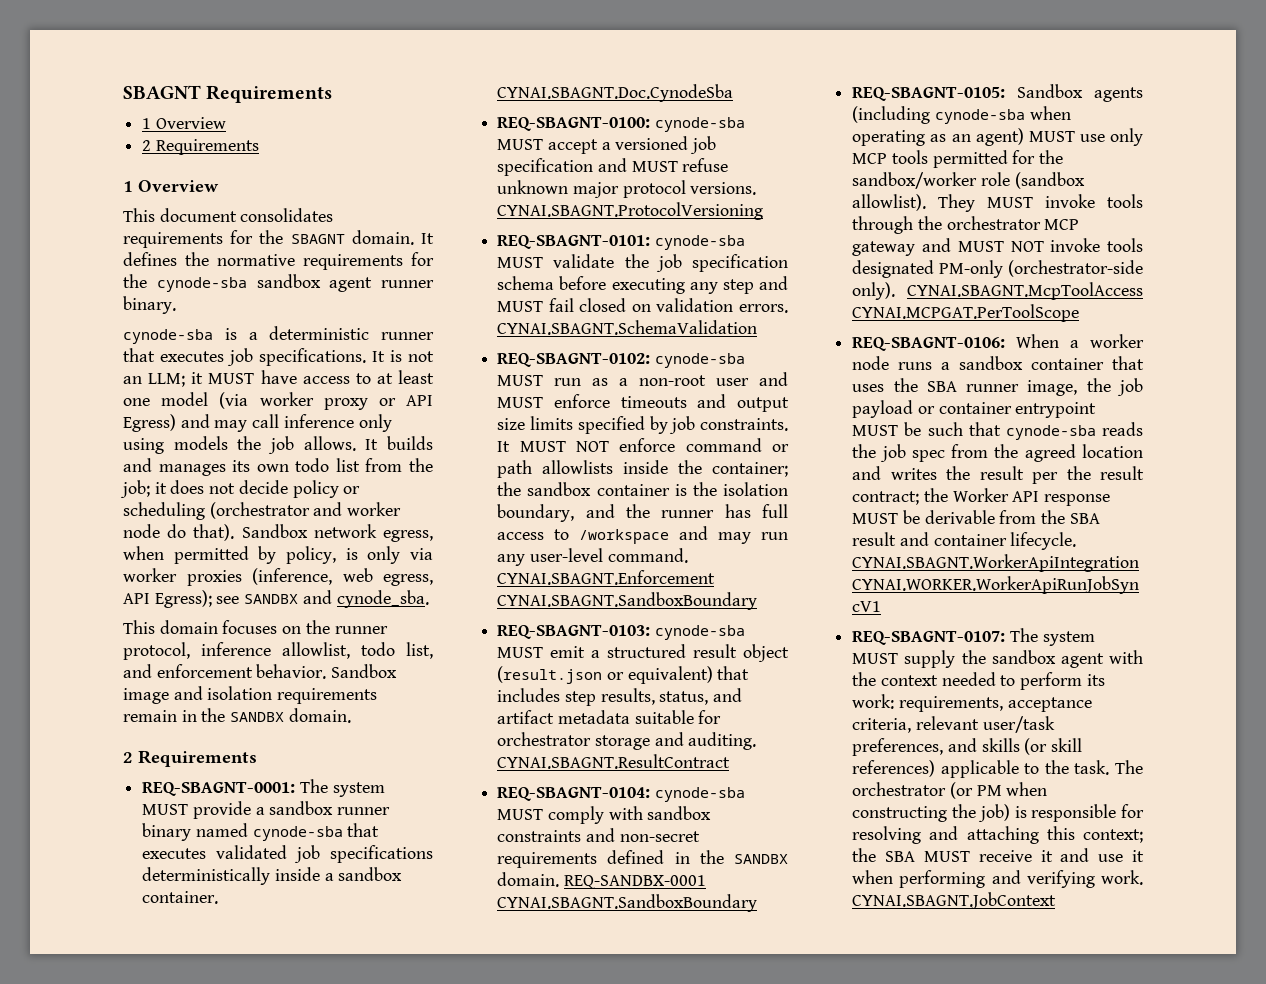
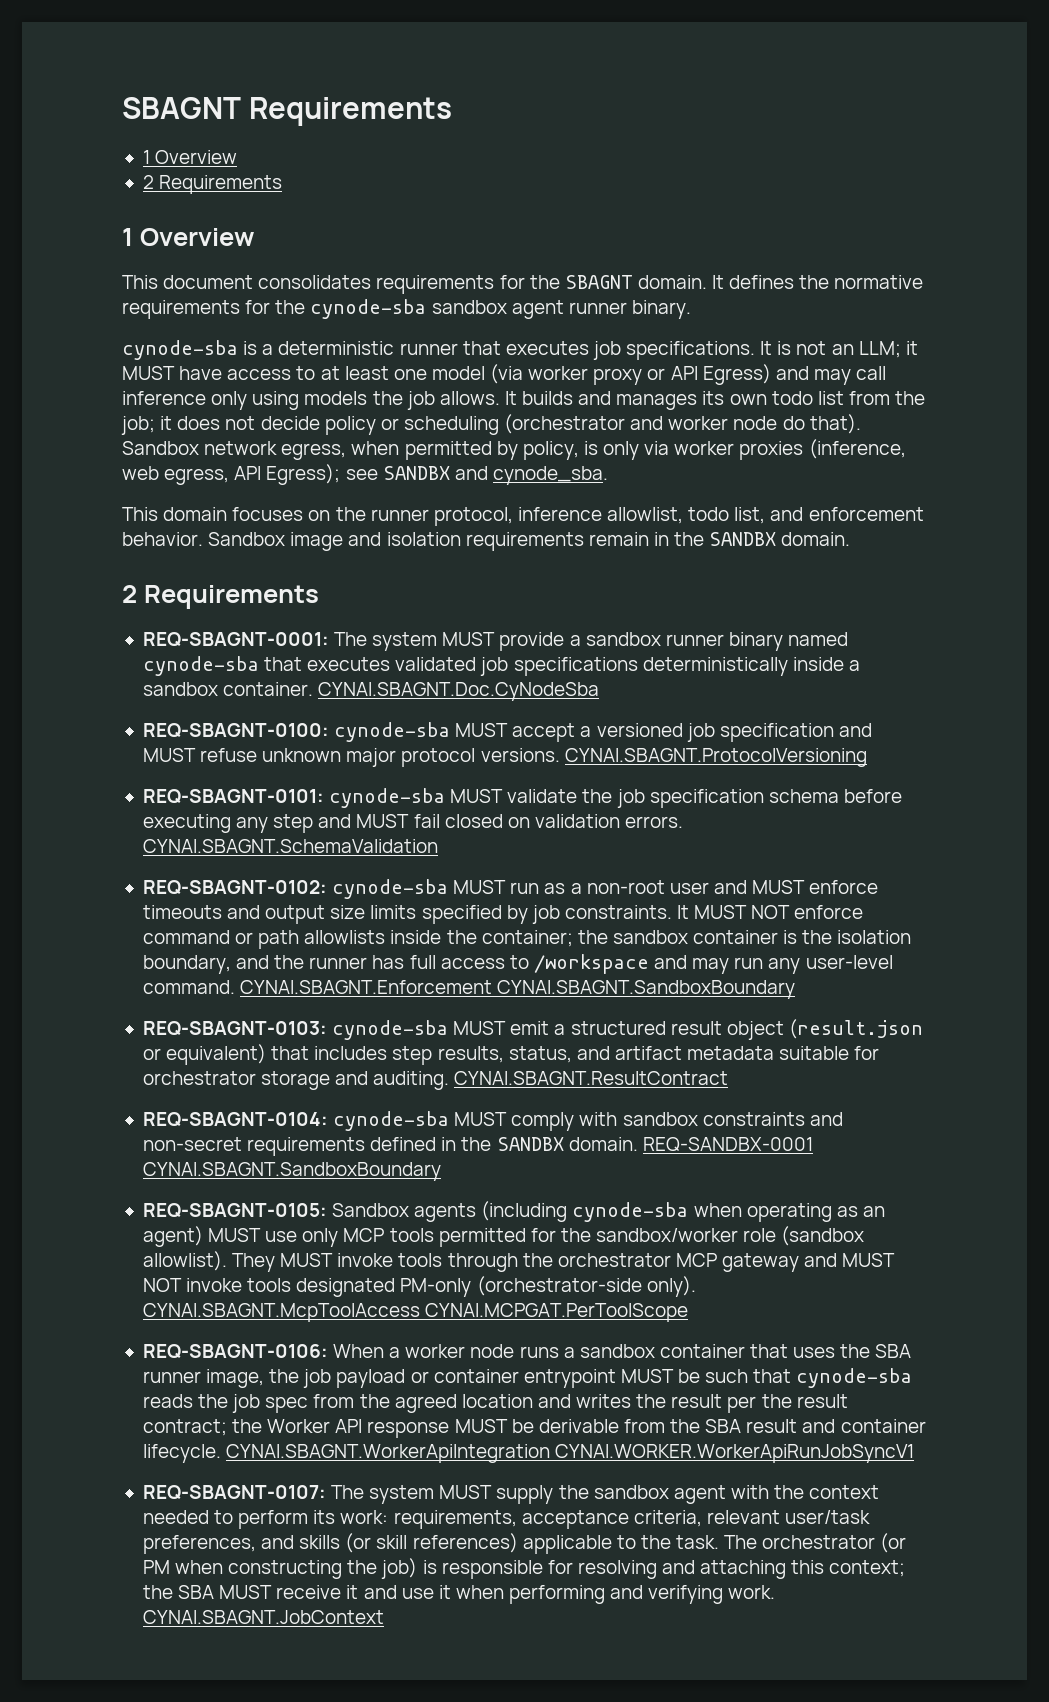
[497,84,734,102] CYNAI.SBAGNT.Doc.CynodeSba -> [318,682,600,701] CYNAI.SBAGNT.Doc.CyNodeSba

